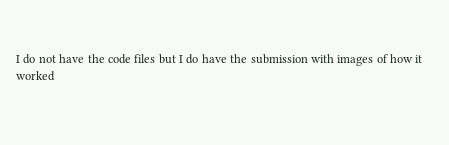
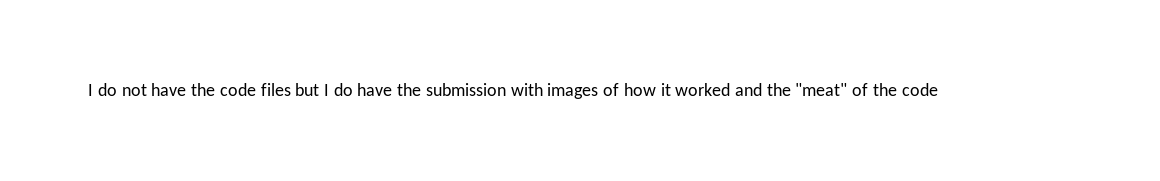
(55, 76) none -> [734,83,938,96] and the "meat" of the code

